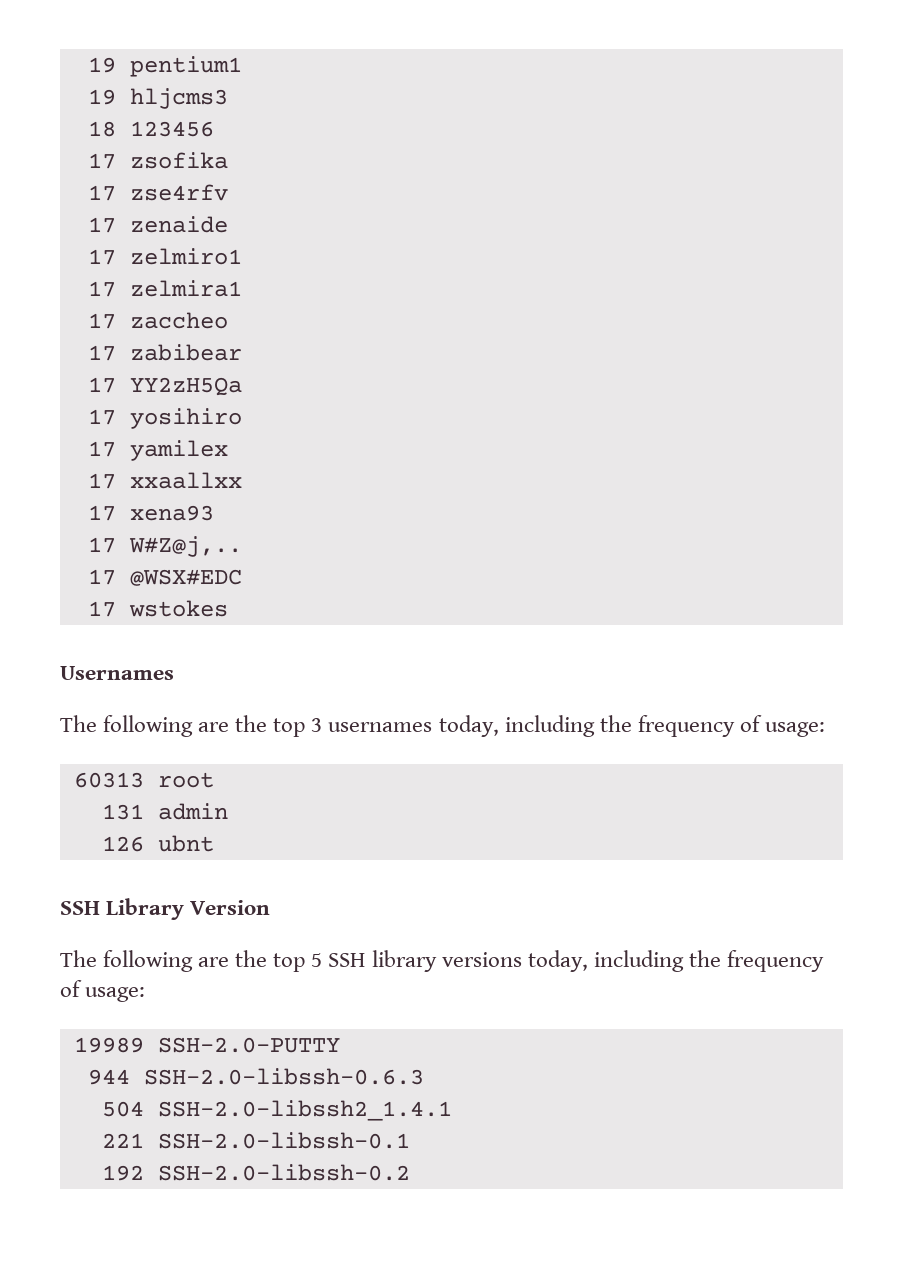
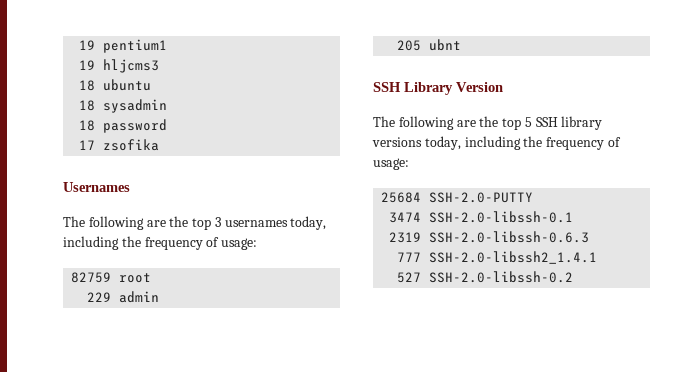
[129,121,214,137] [87,152,228,169] [87,184,228,201] [87,216,228,233] [87,248,242,265] [87,280,242,297] [87,312,228,329] [87,344,242,361] [87,377,242,396] [87,408,242,429] [87,440,228,461] [87,472,242,489] [87,505,214,521] [87,536,242,557] [87,569,242,586] [87,600,228,617] 123456 // 17 zsofika // 17 zse4rfv // 17 zenaide // 17 zelmiro1 // 17 zelmira1 // 17 zaccheo // 17 zabibear // 17 YY2zH5Qa // 17 yosihiro // 17 yamilex // 17 xxaallxx // 17 xena93 // 17 W#Z@j,.. // 17 @WSX#EDC // 17 wstokes -> [103,79,152,91] [79,99,168,113] [79,119,168,133] [79,139,160,151] ubuntu // 18 sysadmin // 18 password // 17 zsofika
[73,772,144,788] 60313 -> [71,272,112,283] 82759
[101,804,144,820] 131 -> [87,292,112,302] 229
[101,836,144,852] 126 -> [397,40,422,51] 205
[73,1037,144,1053] 19989 -> [381,192,422,203] 25684
[87,1069,130,1085] 944 -> [389,211,574,223] [389,232,422,243] 3474 SSH-2.0-libssh-0.1 // 2319
[101,1101,144,1117] 504 -> [397,252,422,262] 777
[101,1132,410,1149] [101,1165,144,1181] 221 SSH-2.0-libssh-0.1 // 192 -> [397,272,422,283] 527

